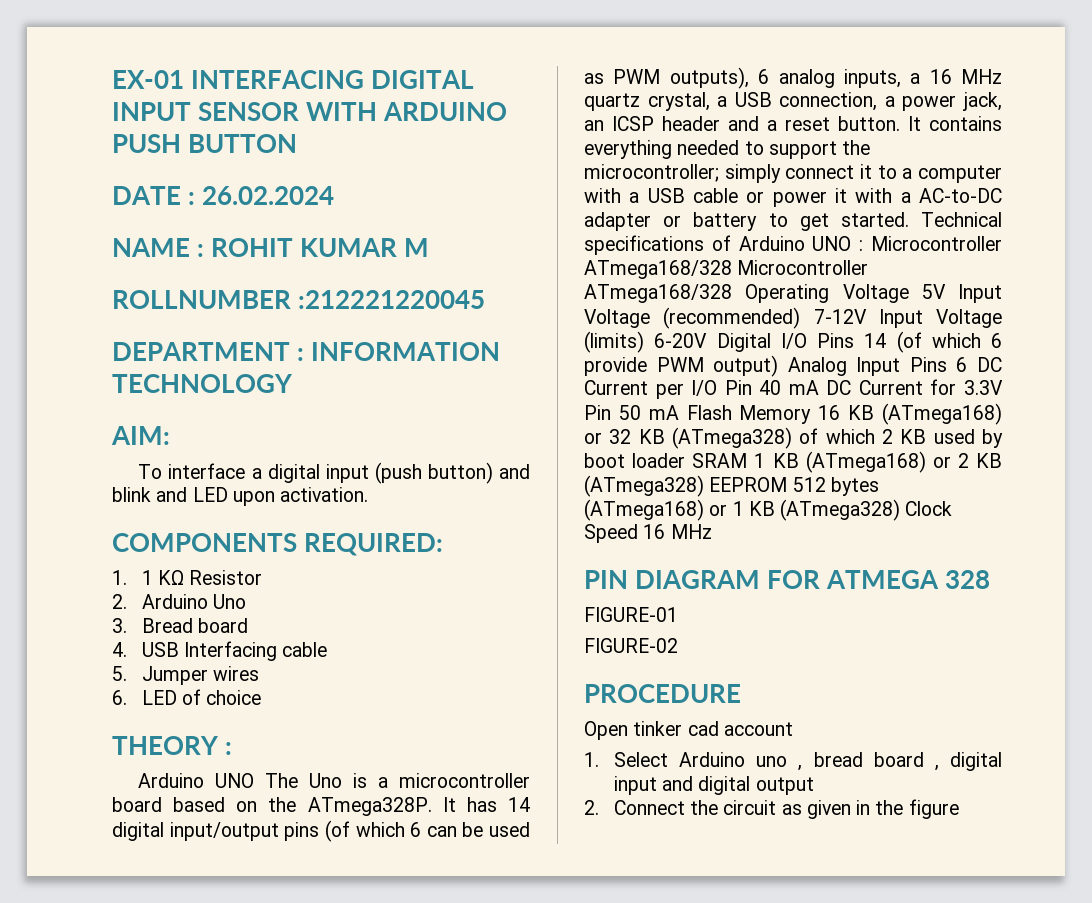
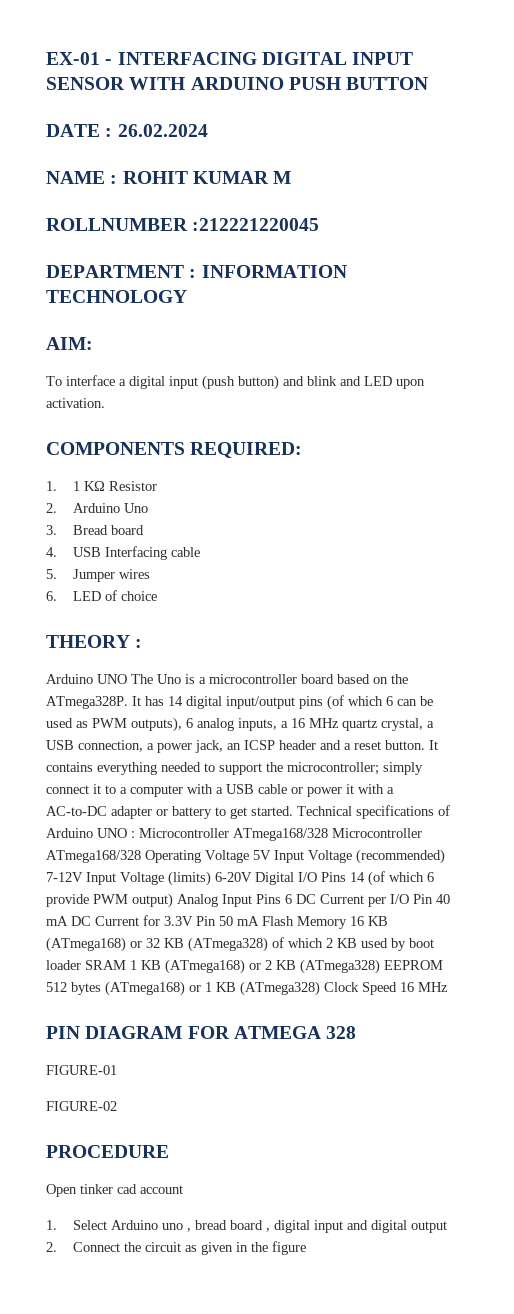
(184, 79) none -> [105,59,113,65] -

